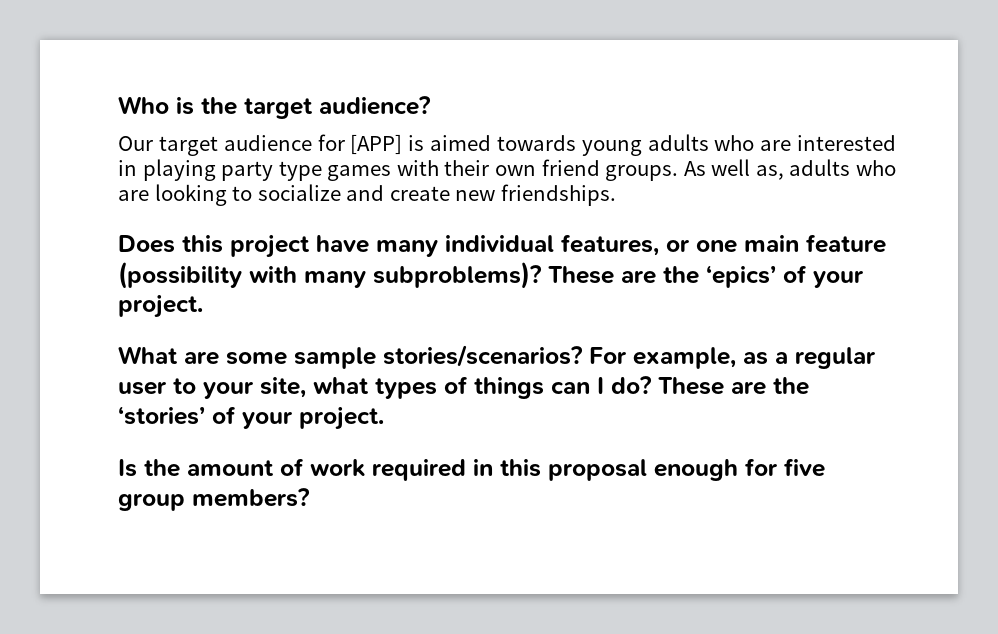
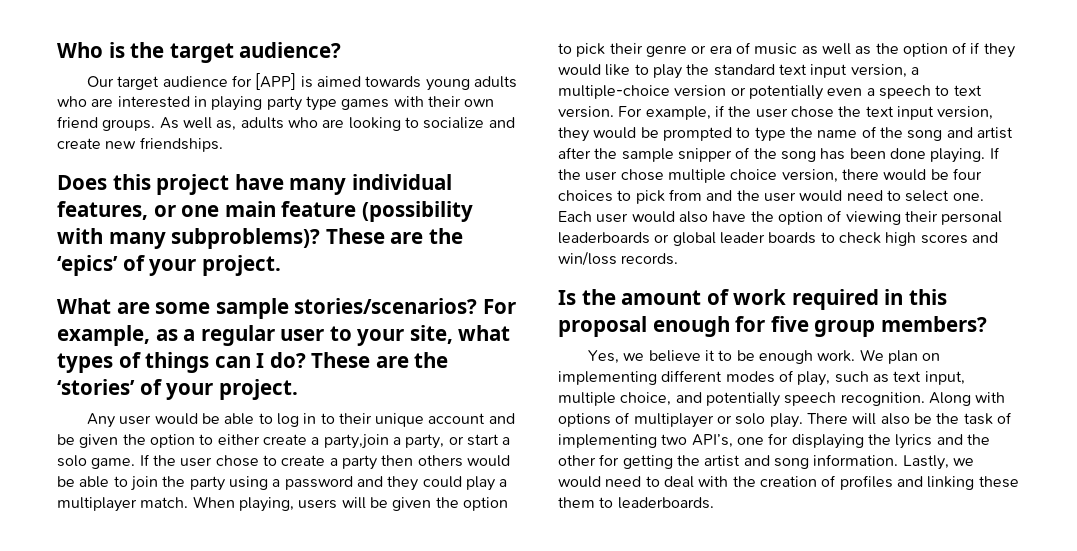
(384, 418) none -> [86,413,515,428] [57,434,511,449] [57,454,510,470] [57,476,508,491] [57,496,508,512] [558,42,1015,58] [558,64,919,79] [558,85,982,100] [558,105,994,120] [558,126,1013,142] [558,147,1000,163] [558,168,982,183] [558,189,984,204] [558,210,1003,225] [558,232,998,246] [558,251,679,266] // Any user would be able to log in to their unique account and be given the option to either create a party,join a party, or start a solo game. If the user chose to create a party then others would be able to join the party using a password and they could play a multiplayer match. When playing, users will be given the option to pick their genre or era of music as well as the option of if they would like to play the standard text input version, a multiple-choice version or potentially even a speech to text version. For example, if the user chose the text input version, they would be prompted to type the name of the song and artist after the sample snipper of the song has been done playing. If the user chose multiple choice version, there would be four choices to pick from and the user would need to select one. Each user would also have the option of viewing their personal leaderboards or global leader boards to check high scores and win/loss records.
(310, 497) none -> [587,349,941,364] [558,370,965,386] [558,392,1006,407] [558,412,1012,428] [558,433,990,449] [558,454,974,470] [558,475,1019,490] [558,497,714,509] // Yes, we believe it to be enough work. We plan on implementing different modes of play, such as text input, multiple choice, and potentially speech recognition. Along with options of multiplayer or solo play. There will also be the task of implementing two API’s, one for displaying the lyrics and the other for getting the artist and song information. Lastly, we would need to deal with the creation of profiles and linking these them to leaderboards.

